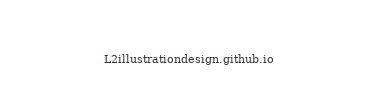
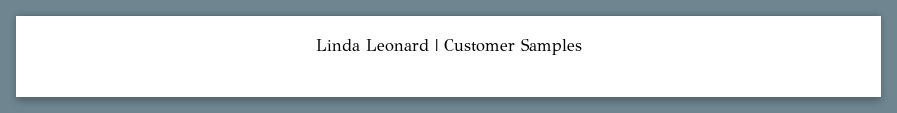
[103,54,274,65] L2illustrationdesign.github.io -> [315,38,582,55] Linda Leonard | Customer Samples

